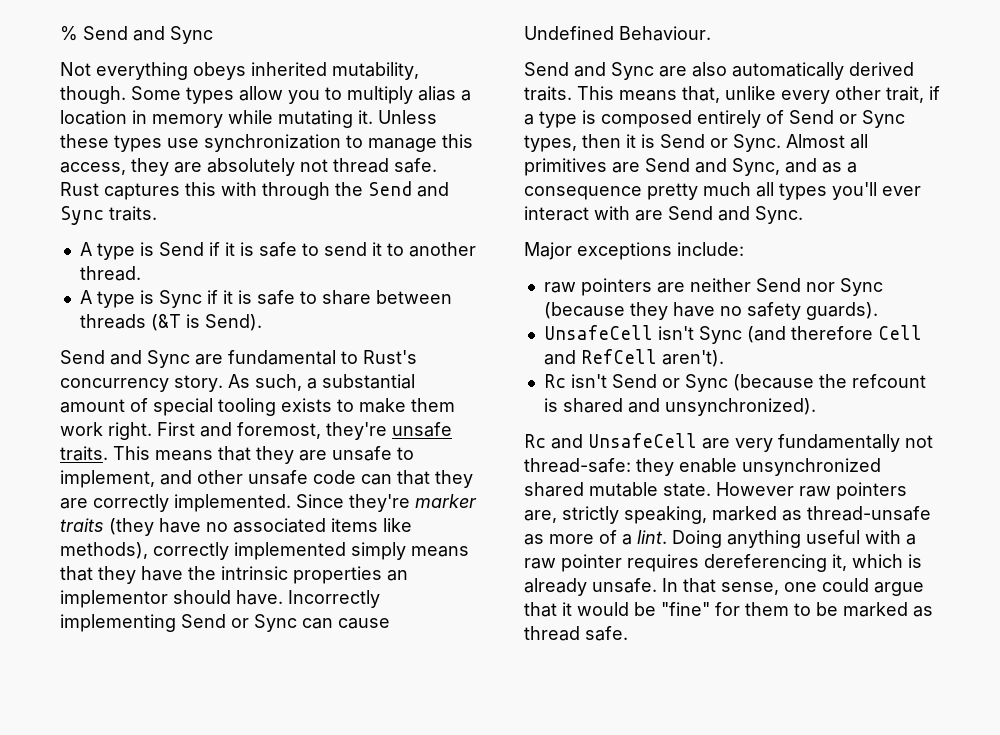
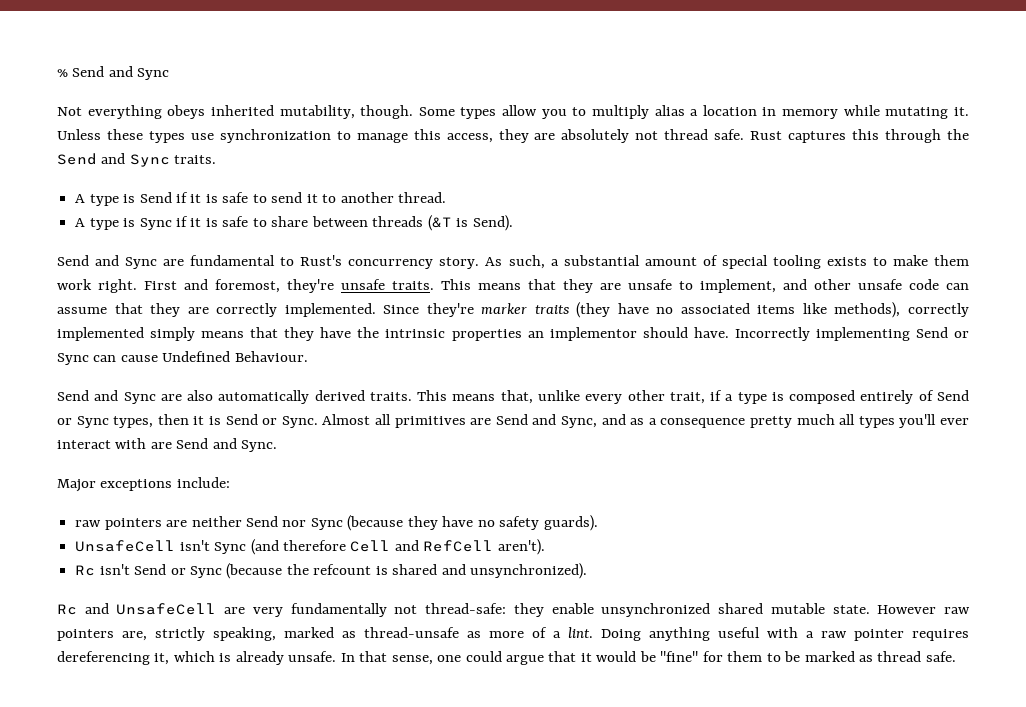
[221,182,257,196] with -> (880, 134) none
(392, 479) none -> [57,307,107,314] assume

